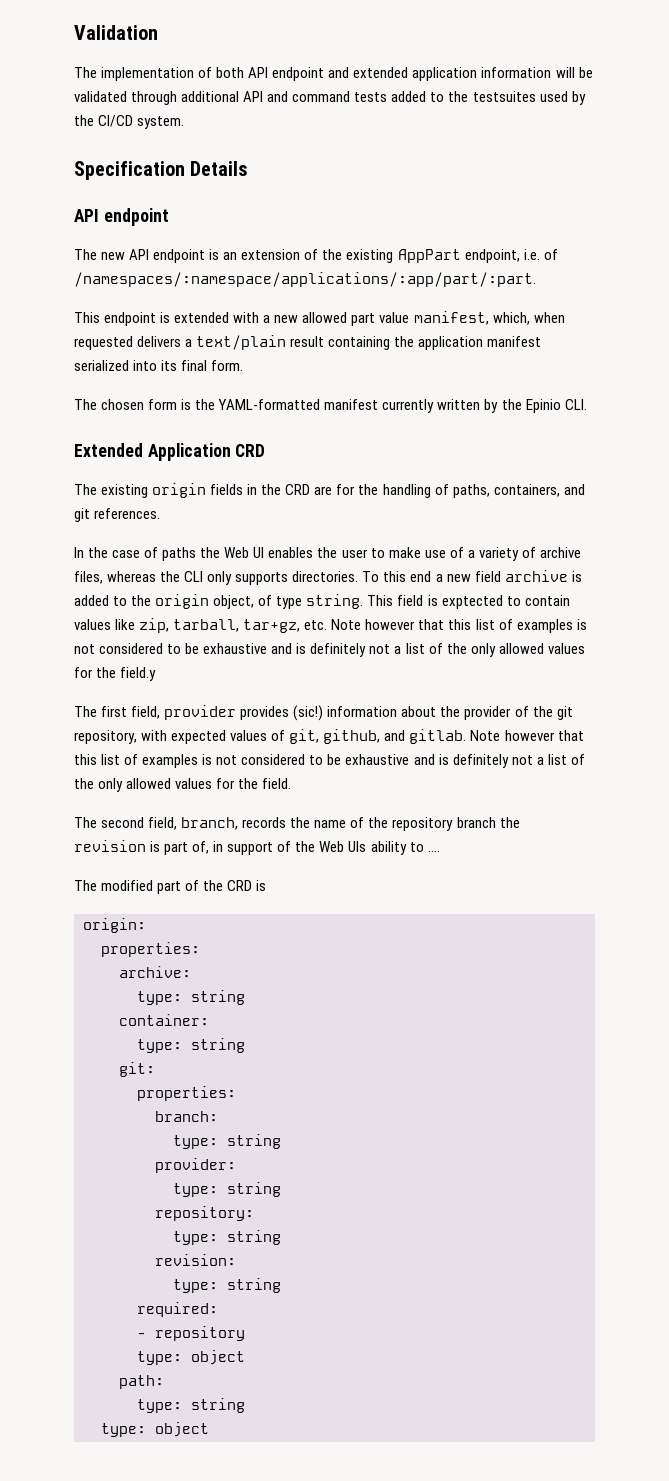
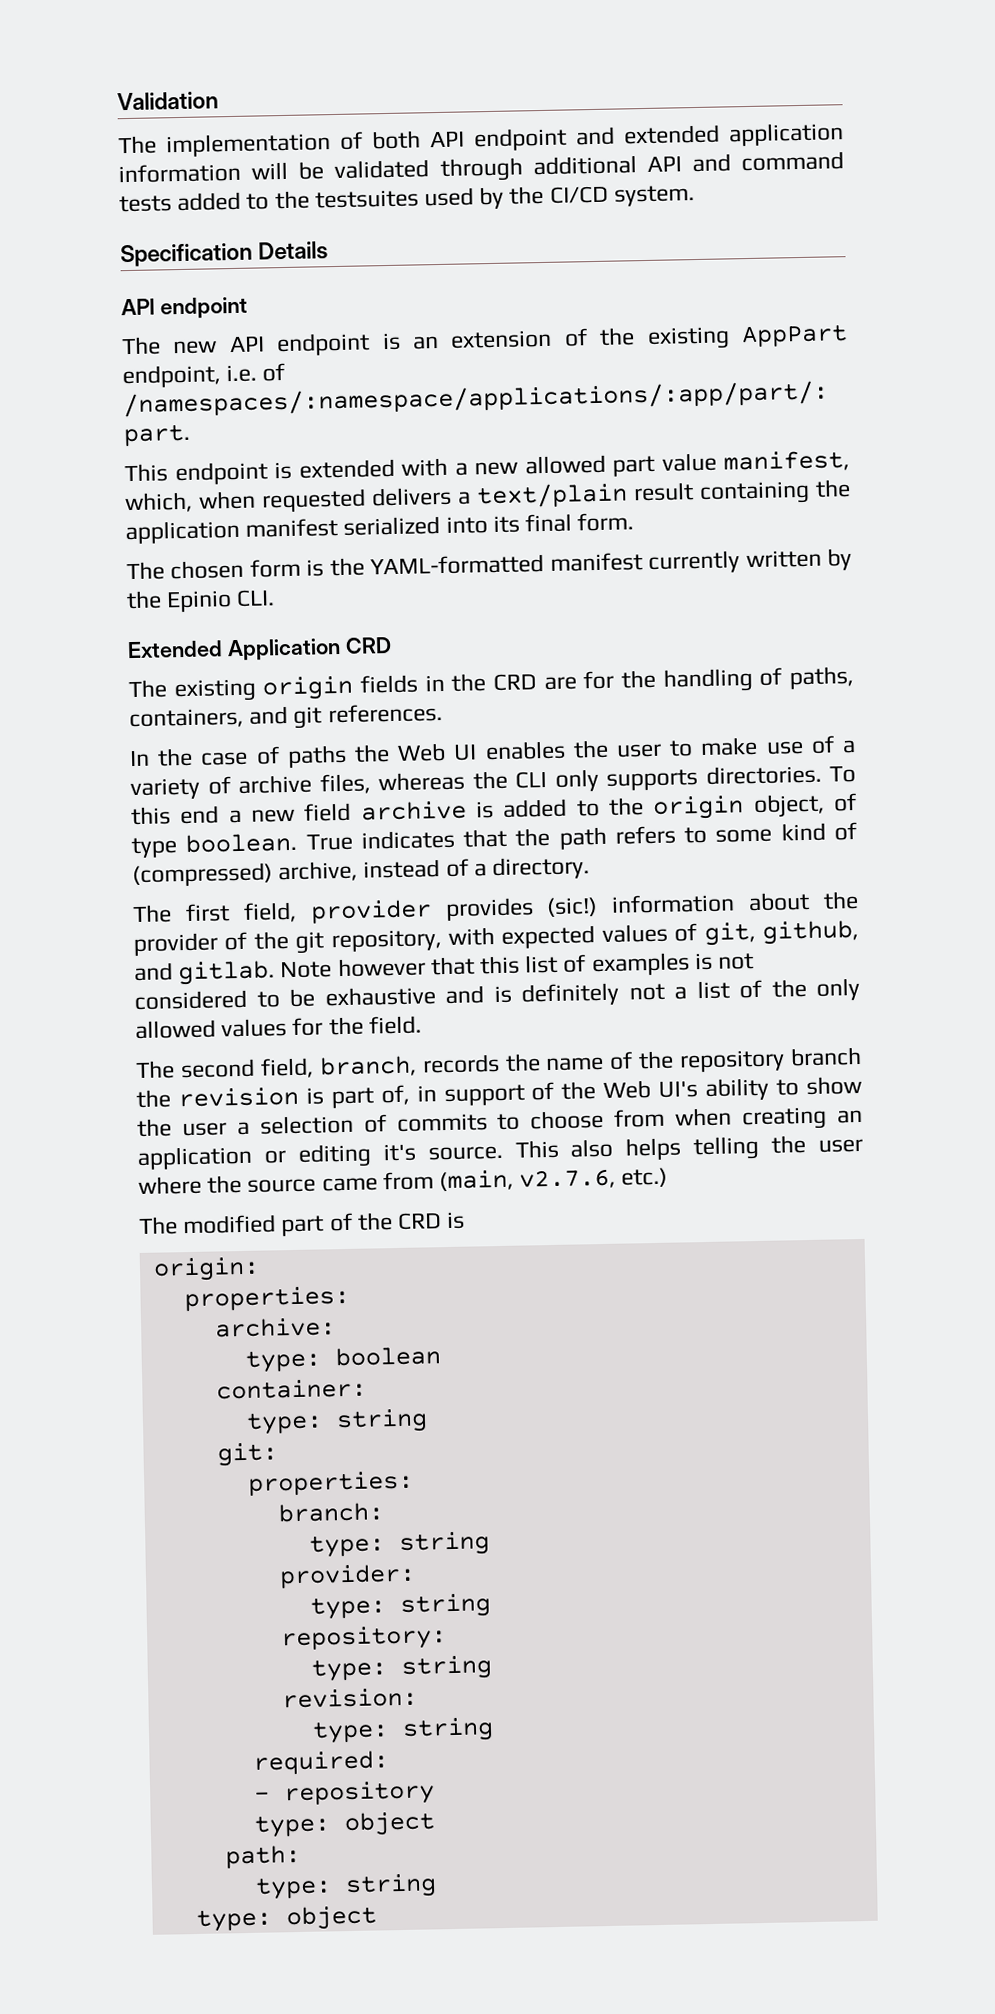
[306,594,570,609] [74,618,587,633] [74,643,585,657] [74,667,157,681] string. This field is exptected to contain values like zip, tarball, tar+gz, etc. Note however that this list of examples is not considered to be exhaustive and is definitely not a list of the only allowed values for the field.y -> [185,822,857,854] [132,856,591,888] boolean. True indicates that the path refers to some kind of (compressed) archive, instead of a directory.
[348,841,367,852] UIs -> [658,1081,699,1098] UI's
[427,850,440,852] .... -> [805,1075,862,1096] [137,1106,863,1137] [137,1135,863,1170] [138,1167,669,1195] show the user a selection of commits to choose from when creating an application or editing it's source. This also helps telling the user where the source came from (main, v2.7.6, etc.)
[191,990,245,1005] string -> [334,1346,441,1367] boolean

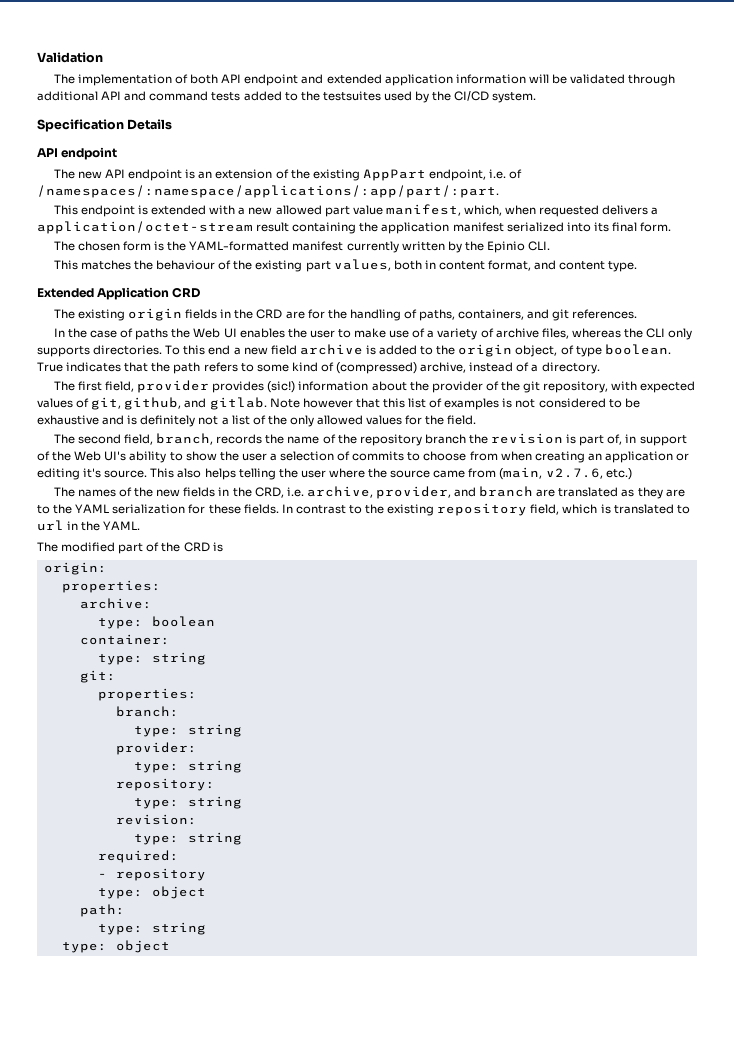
[476,482,628,509] text/plain -> [37,221,253,234] application/octet-stream
(276, 598) none -> [53,259,638,272] // This matches the behaviour of the existing part values, both in content format, and content type.
(669, 1177) none -> [53,486,685,499] [37,503,690,516] [37,520,141,531] // The names of the new fields in the CRD, i.e. archive, provider, and branch are translated as they are to the YAML serialization for these fields. In contrast to the existing repository field, which is translated to url in the YAML.

